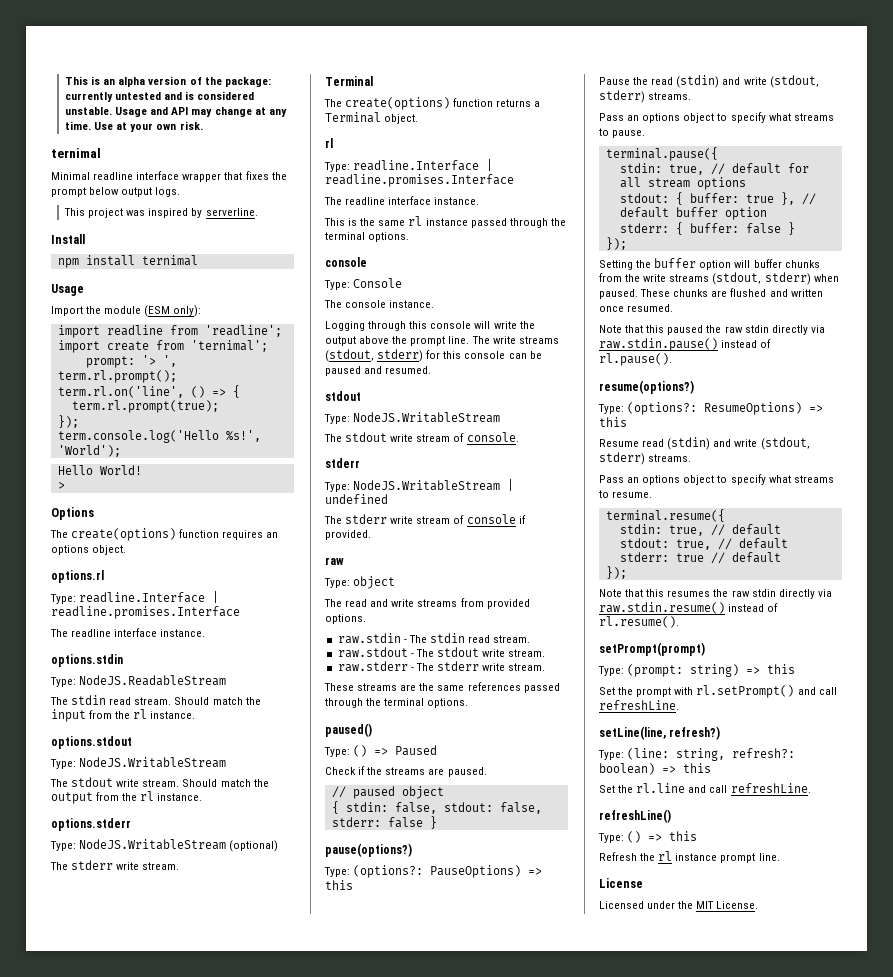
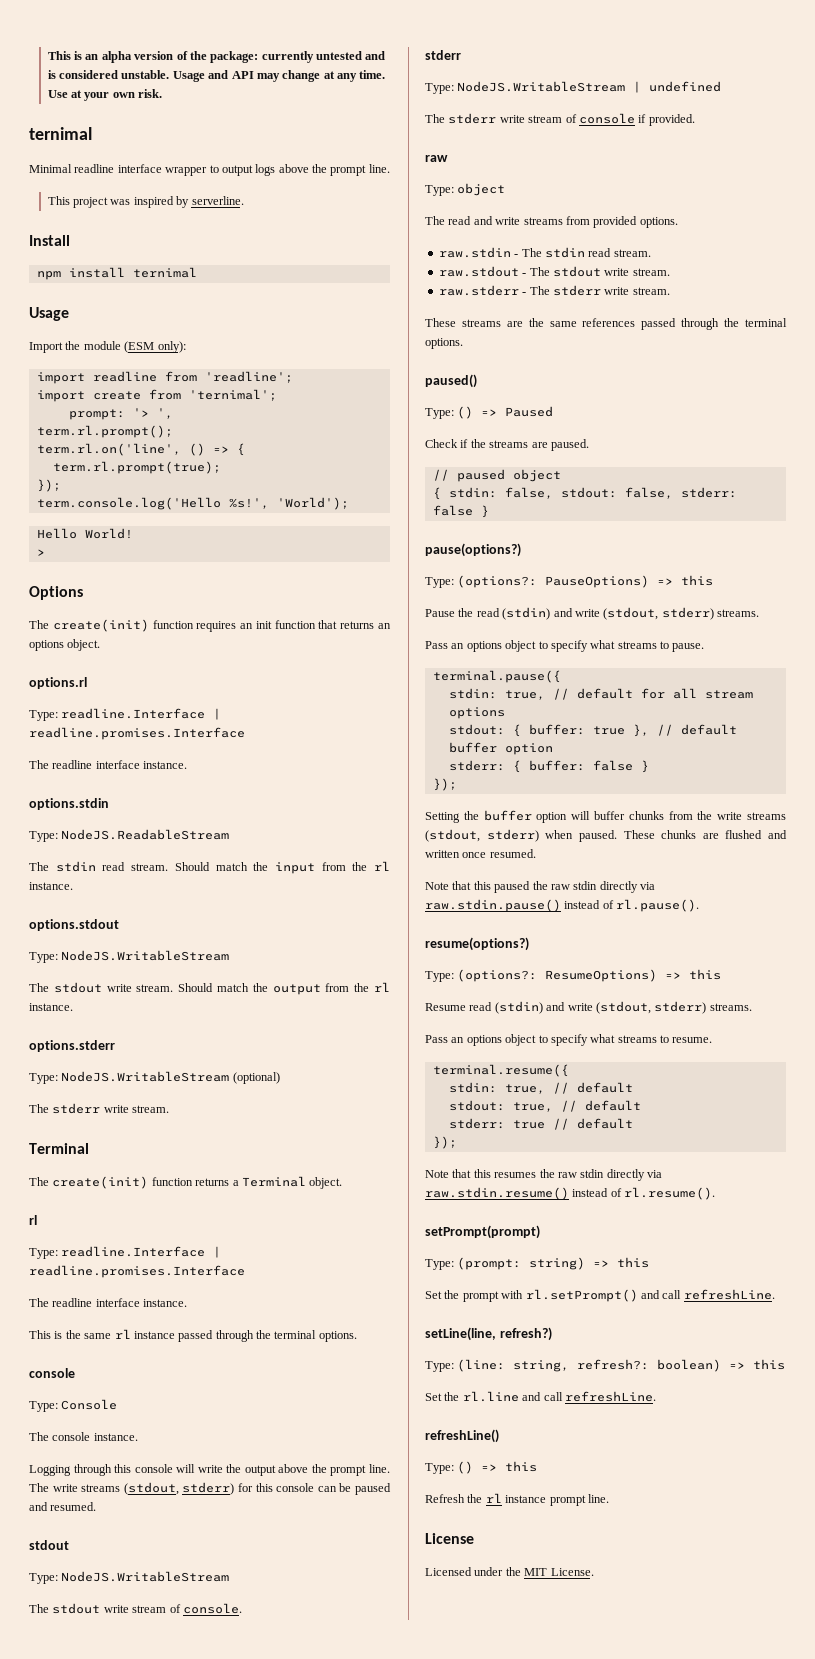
[224,171,287,180] [51,187,181,197] that fixes the prompt below output logs. -> [209,164,390,176] to output logs above the prompt line.
[71,528,177,541] create(options) -> [52,619,149,632] create(init)
(279, 535) none -> [255,620,391,629] init function that returns an
[345,97,451,110] create(options) -> [52,1176,149,1189] create(init)

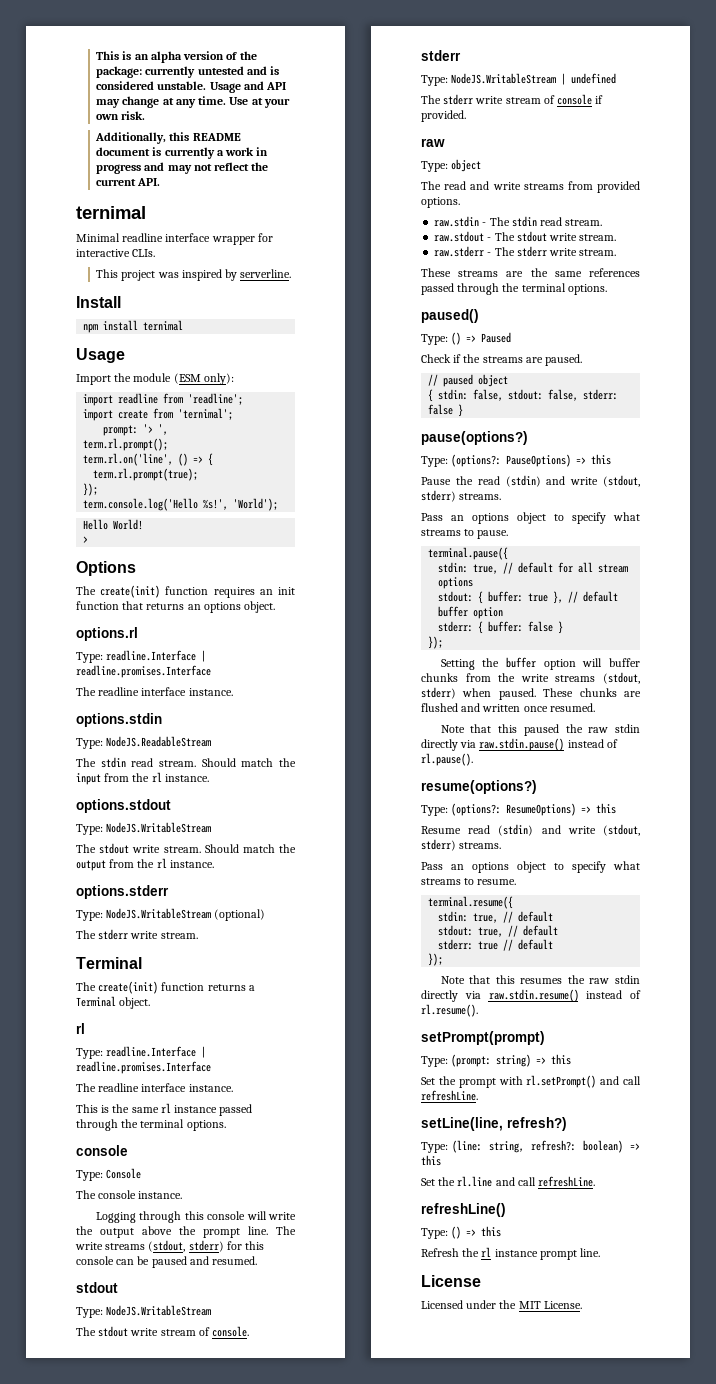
(163, 93) none -> [95,132,241,144] [96,147,269,159] [96,162,269,174] [96,178,161,186] // Additionally, this README document is currently a work in progress and may not reflect the current API.
[209,164,390,176] to output logs above the prompt line. -> [257,233,273,242] [76,249,156,257] for interactive CLIs.

